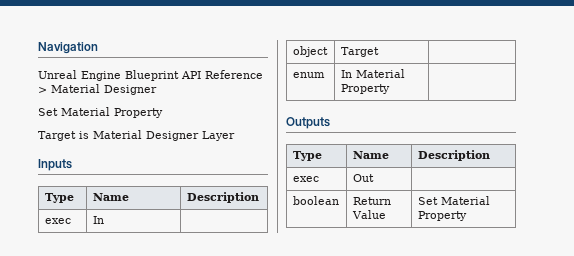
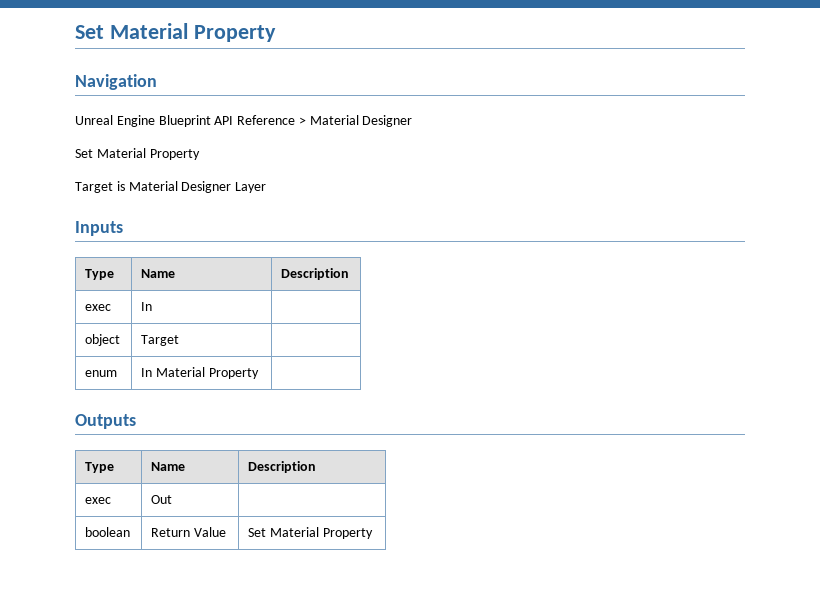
(38, 48) none -> [75,23,276,42] Set Material Property //

